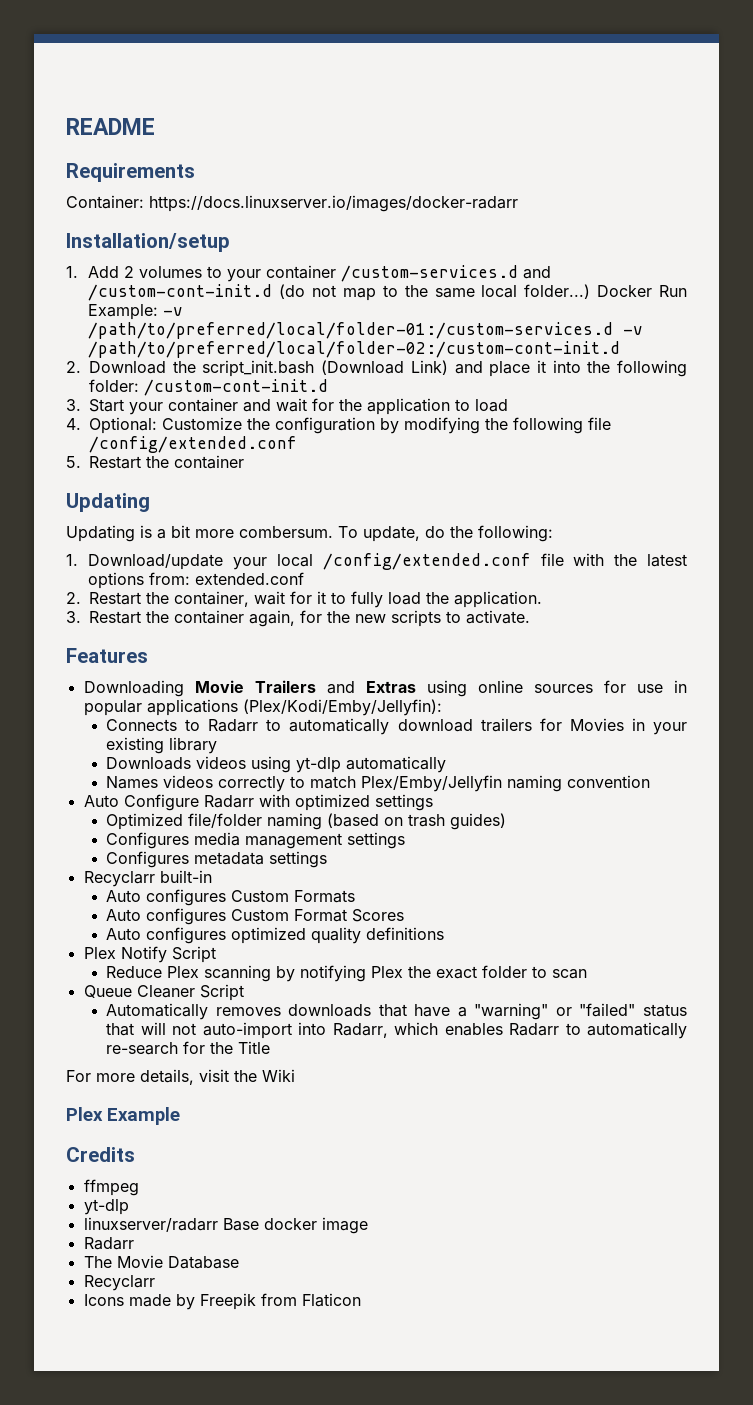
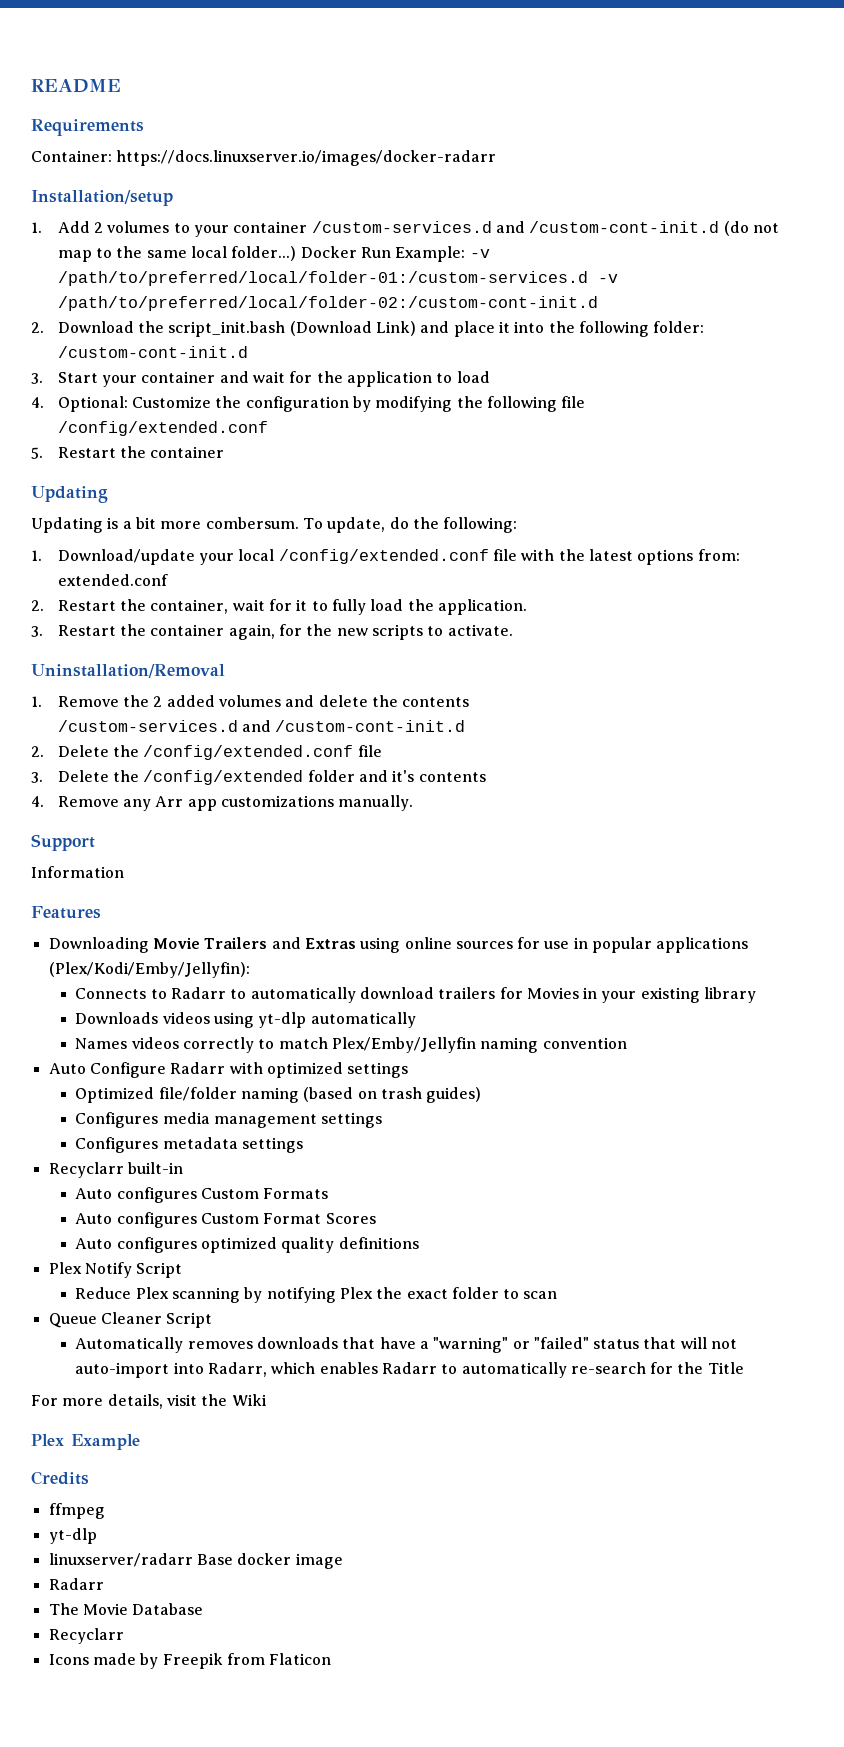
(530, 617) none -> [31,664,225,678] [31,695,470,707] [57,720,466,732] [31,745,382,760] [31,770,486,785] [31,795,414,811] [31,834,95,851] [31,866,124,878] // Uninstallation/Removal // 1. Remove the 2 added volumes and delete the contents // /custom-services.d and /custom-cont-init.d // 2. Delete the /config/extended.conf file // 3. Delete the /config/extended folder and it's contents // 4. Remove any Arr app customizations manually. // Support // Information

